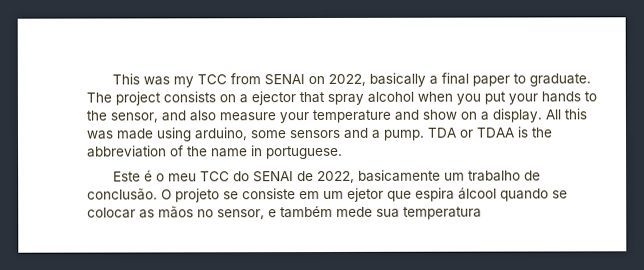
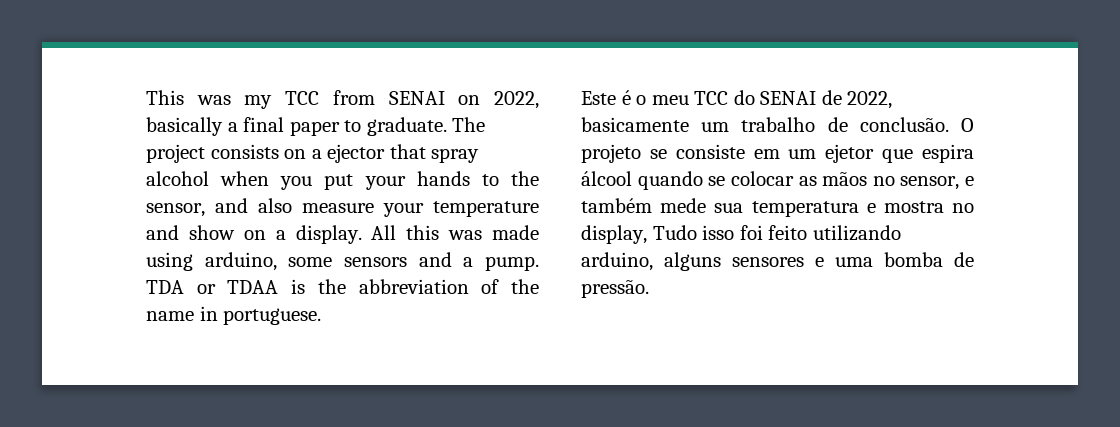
(482, 213) none -> [866,201,974,213] [581,225,901,244] [581,252,974,271] [581,279,649,298] e mostra no display, Tudo isso foi feito utilizando arduino, alguns sensores e uma bomba de pressão.

